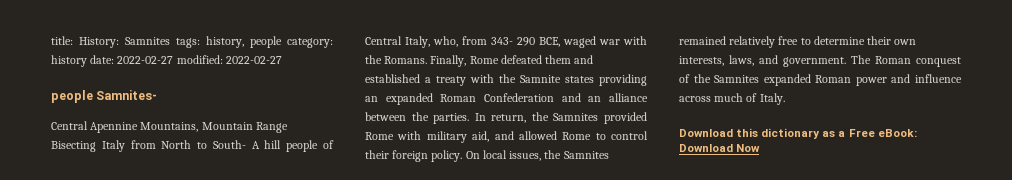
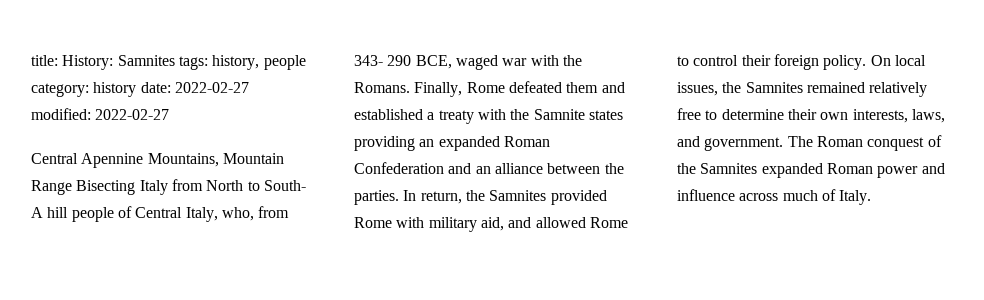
[51,90,158,103] // people Samnites- -> (170, 114) none
[679,128,917,139] [679,144,761,152] // Download this dictionary as a Free eBook: Download Now -> (872, 197) none

